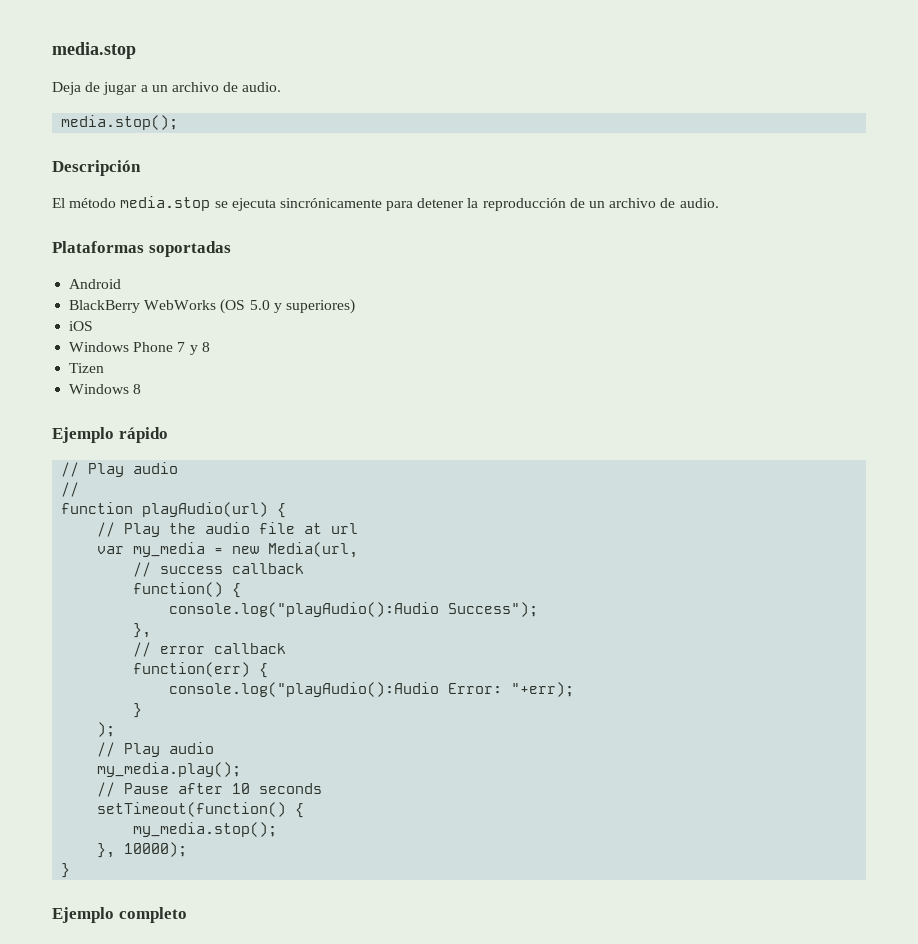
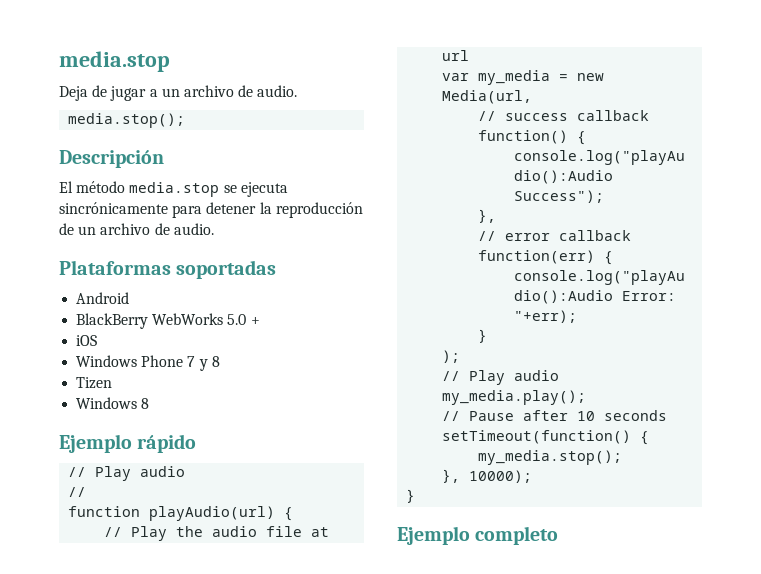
[220,299,355,314] (OS 5.0 y superiores) -> [227,314,260,325] 5.0 +

